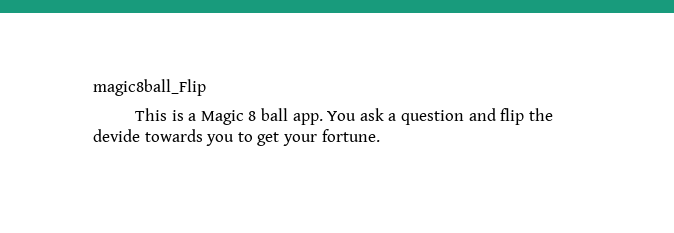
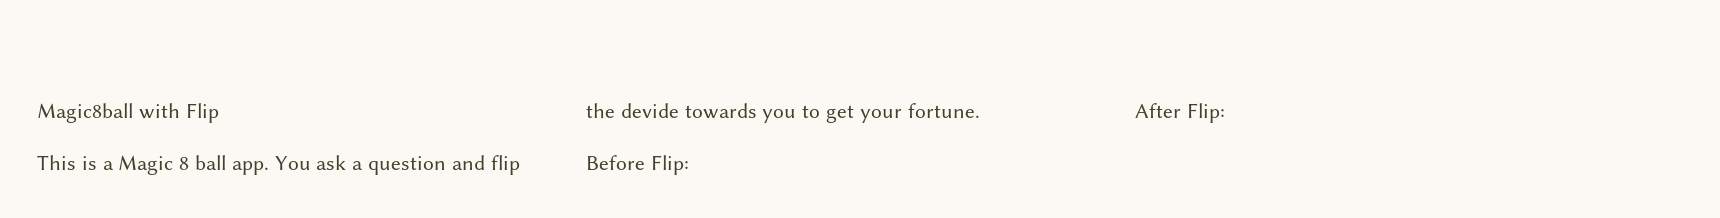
[93,79,206,96] magic8ball_Flip -> [37,103,219,123] Magic8ball with Flip
(380, 135) none -> [586,155,689,175] [1135,103,1225,123] // Before Flip: // After Flip:

